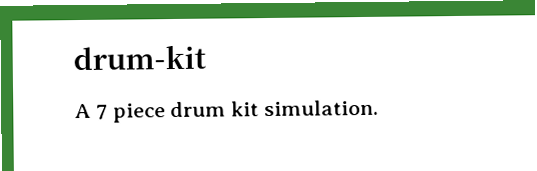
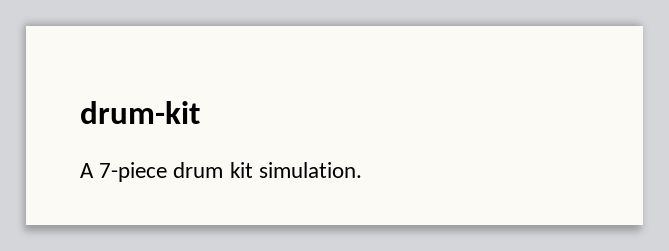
[95,103,166,123] 7 piece -> [99,162,168,182] 7-piece

